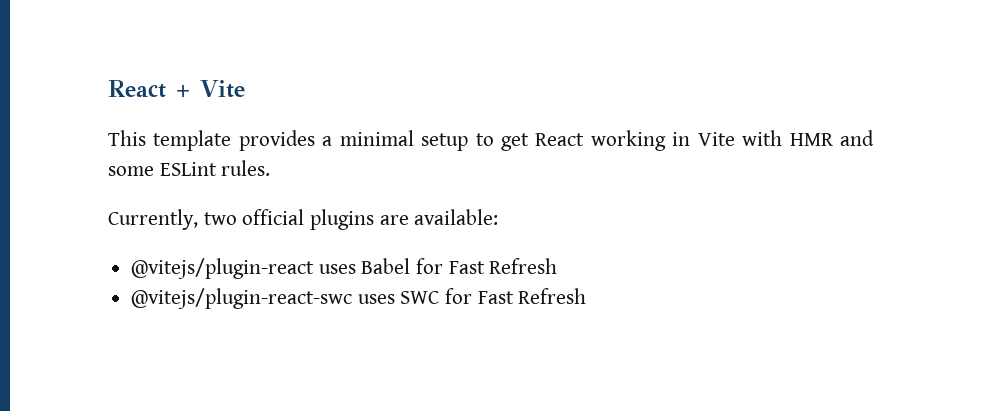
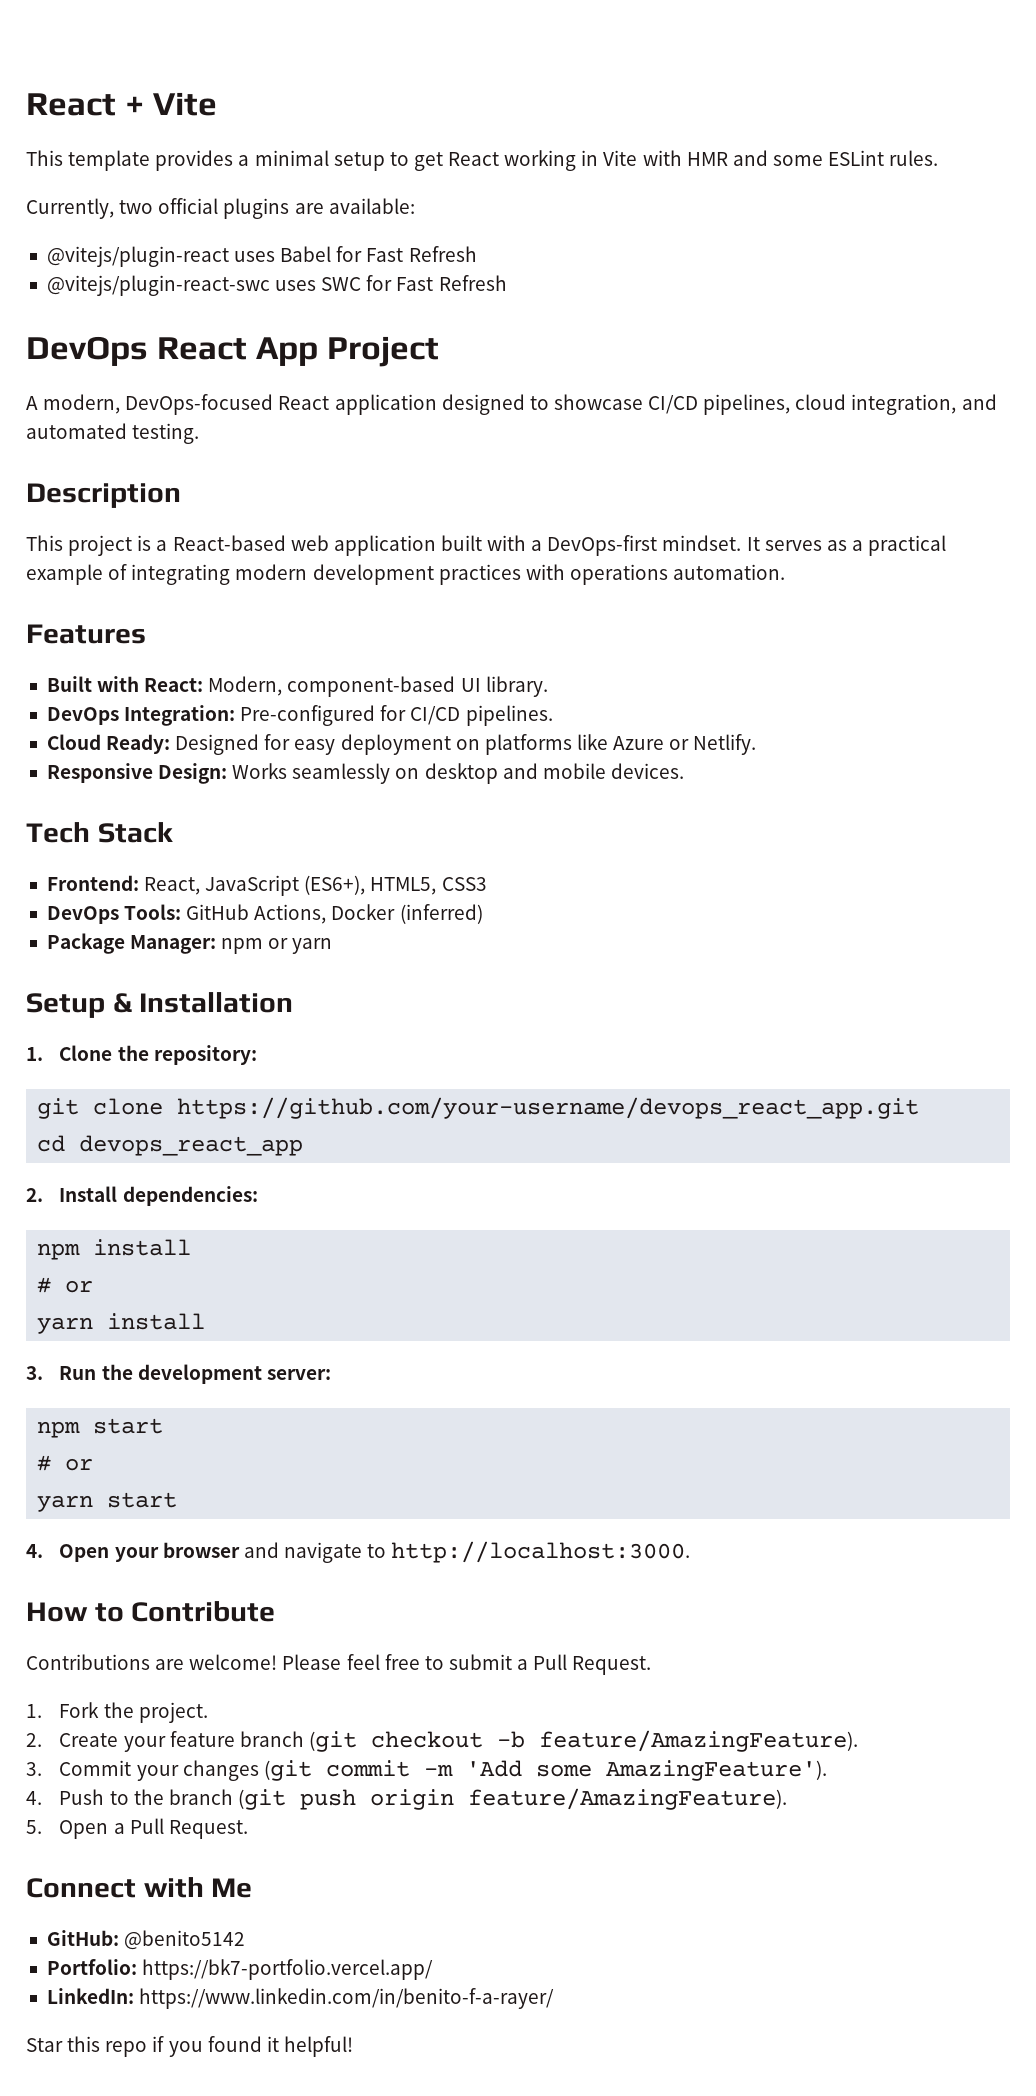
(587, 296) none -> [26,336,440,367] [26,394,997,415] [26,423,200,444] [26,483,181,508] [26,535,947,556] [26,564,786,585] [26,624,146,644] [46,676,548,697] [46,705,553,726] [46,734,757,755] [46,763,684,784] [26,822,173,843] [46,875,487,896] [46,904,483,924] [46,933,333,954] [26,992,294,1018] [26,1045,257,1065] [37,1097,920,1119] [37,1135,304,1156] [26,1186,258,1206] [37,1239,192,1260] [37,1277,94,1293] [37,1313,206,1334] [26,1364,331,1384] [37,1418,164,1438] [37,1455,94,1471] [37,1492,178,1512] [26,1541,691,1563] [26,1601,276,1622] [26,1654,652,1675] [26,1702,208,1723] [26,1730,858,1752] [26,1760,827,1781] [26,1788,787,1810] [26,1818,248,1839] [26,1877,253,1898] [46,1930,246,1950] [46,1959,434,1980] [46,1988,555,2009] [26,2036,353,2057] // DevOps React App Project // A modern, DevOps-focused React application designed to showcase CI/CD pipelines, cloud integration, and automated testing. // Description // This project is a React-based web application built with a DevOps-first mindset. It serves as a practical example of integrating modern development practices with operations automation. // Features // Built with React: Modern, component-based UI library. // DevOps Integration: Pre-configured for CI/CD pipelines. // Cloud Ready: Designed for easy deployment on platforms like Azure or Netlify. // Responsive Design: Works seamlessly on desktop and mobile devices. // Tech Stack // Frontend: React, JavaScript (ES6+), HTML5, CSS3 // DevOps Tools: GitHub Actions, Docker (inferred) // Package Manager: npm or yarn // Setup & Installation // 1. Clone the repository: // git clone https://github.com/your-username/devops_react_app.git // cd devops_react_app // 2. Install dependencies: // npm install // # or // yarn install // 3. Run the development server: // npm start // # or // yarn start // 4. Open your browser and navigate to http://localhost:3000. // How to Contribute // Contributions are welcome! Please feel free to submit a Pull Request. // 1. Fork the project. // 2. Create your feature branch (git checkout -b feature/AmazingFeature). // 3. Commit your changes (git commit -m 'Add some AmazingFeature'). // 4. Push to the branch (git push origin feature/AmazingFeature). // 5. Open a Pull Request. // Connect with Me // GitHub: @benito5142 // Portfolio: https://bk7-portfolio.vercel.app/ // LinkedIn: https://www.linkedin.com/in/benito-f-a-rayer/ // Star this repo if you found it helpful!

